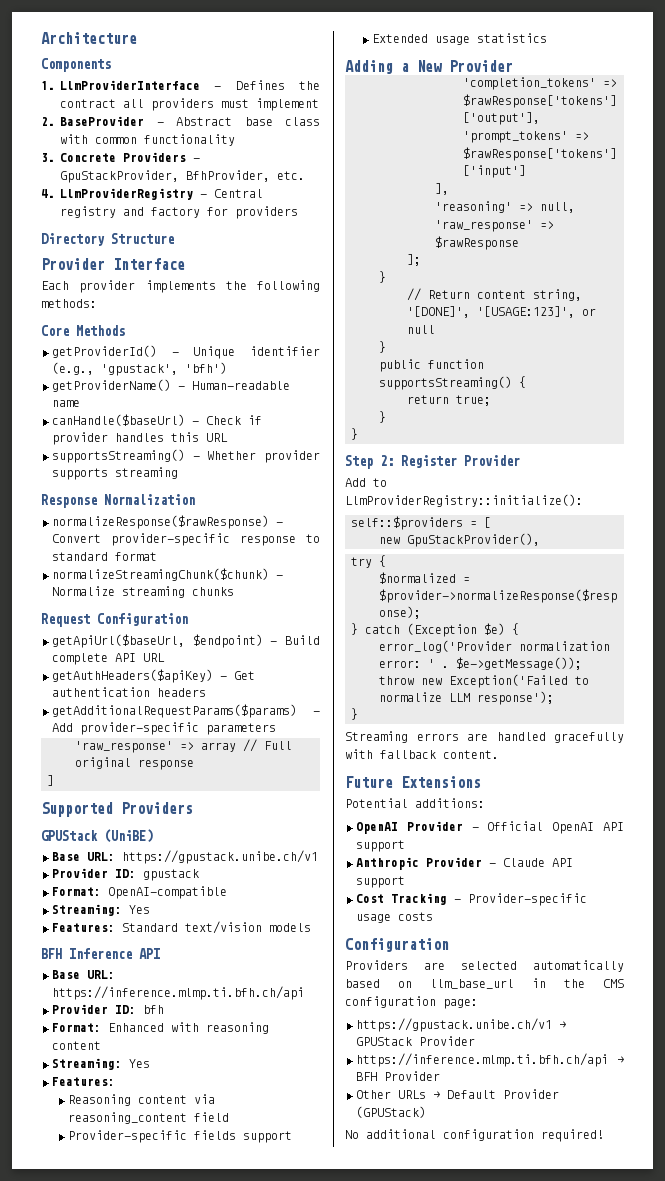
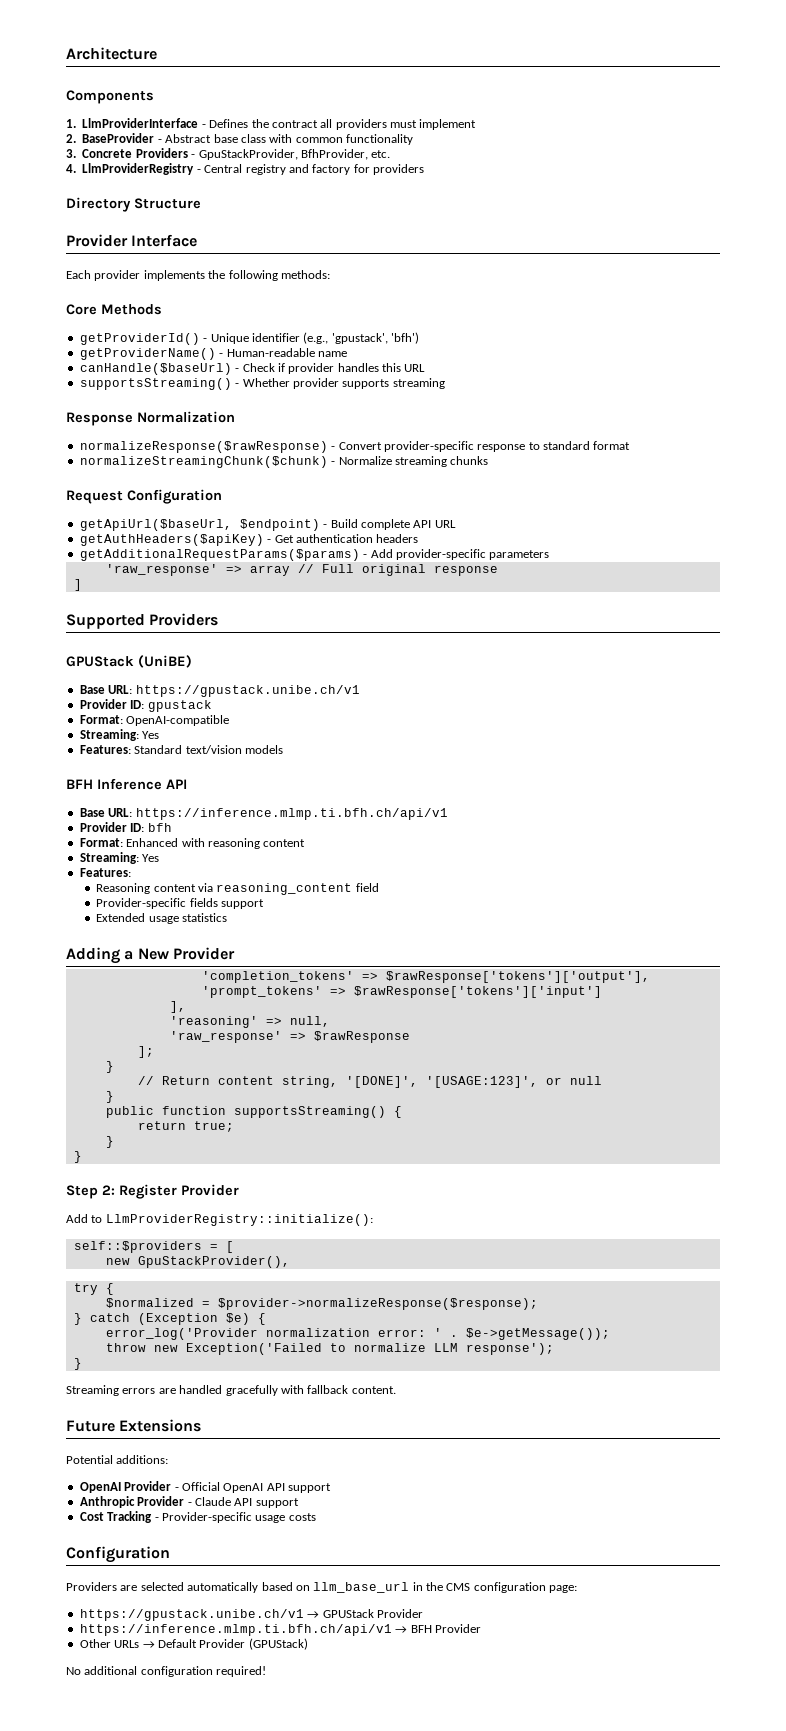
[52,986,304,1000] https://inference.mlmp.ti.bfh.ch/api -> [135,808,448,820] https://inference.mlmp.ti.bfh.ch/api/v1
[356,1053,608,1067] https://inference.mlmp.ti.bfh.ch/api -> [79,1624,392,1636] https://inference.mlmp.ti.bfh.ch/api/v1

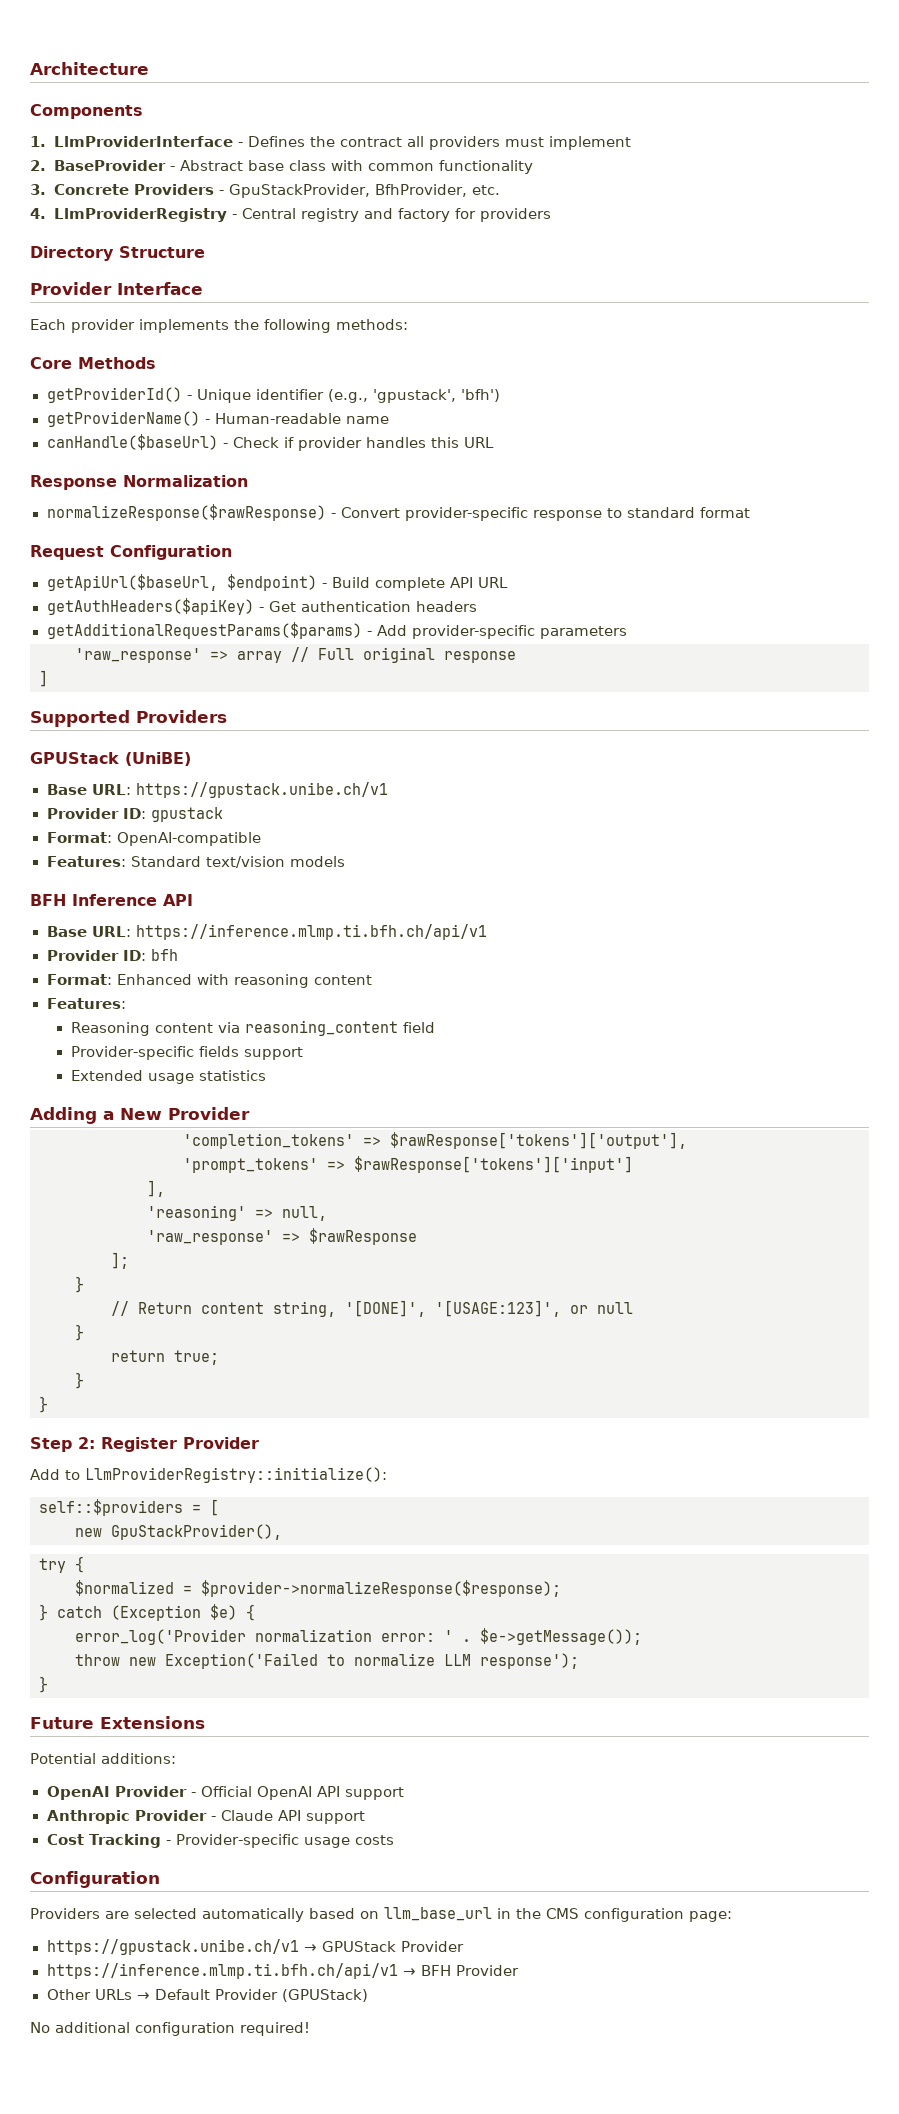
[79,378,445,390] // supportsStreaming() - Whether provider supports streaming -> (494, 442) none
[79,456,489,468] // normalizeStreamingChunk($chunk) - Normalize streaming chunks -> (751, 512) none
[79,729,160,741] // Streaming: Yes -> (261, 839) none
[79,852,160,864] // Streaming: Yes -> (372, 980) none
[105,1106,402,1118] // public function supportsStreaming() { -> (84, 1332) none
[66,1385,396,1396] // Streaming errors are handled gracefully with fallback content. -> (48, 1684) none

